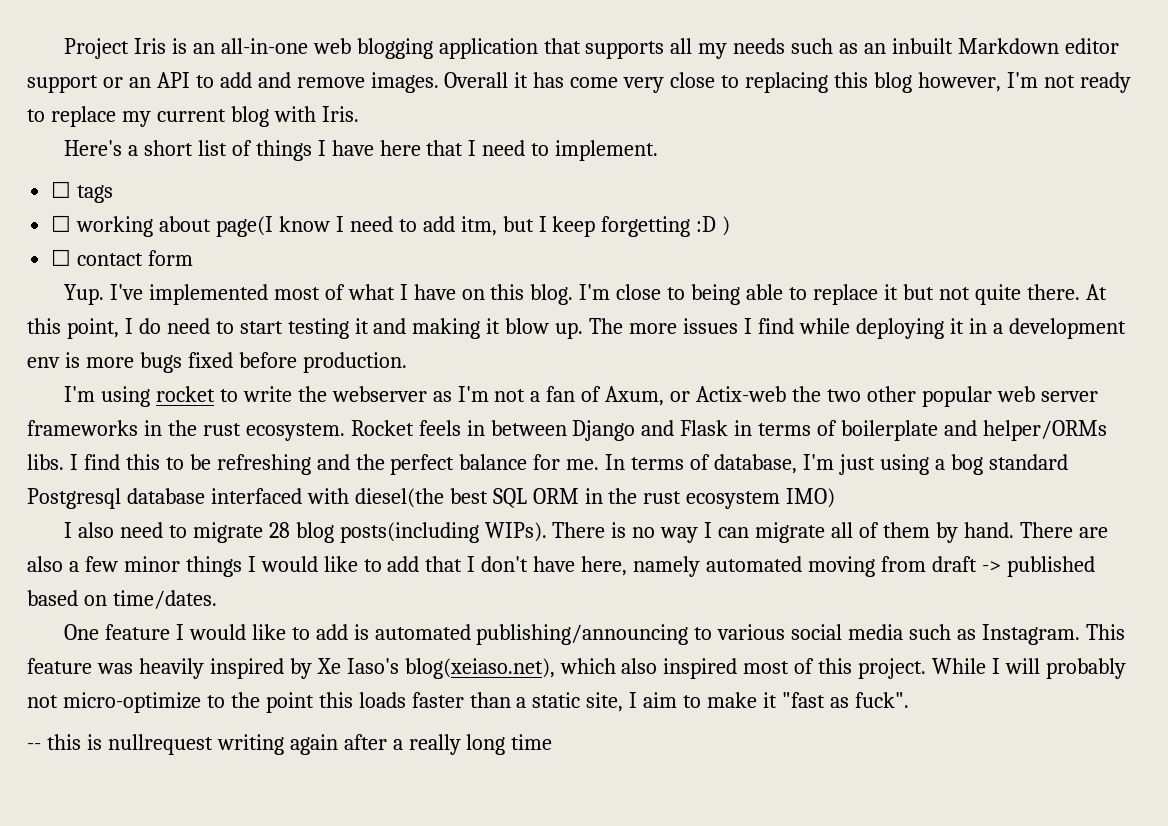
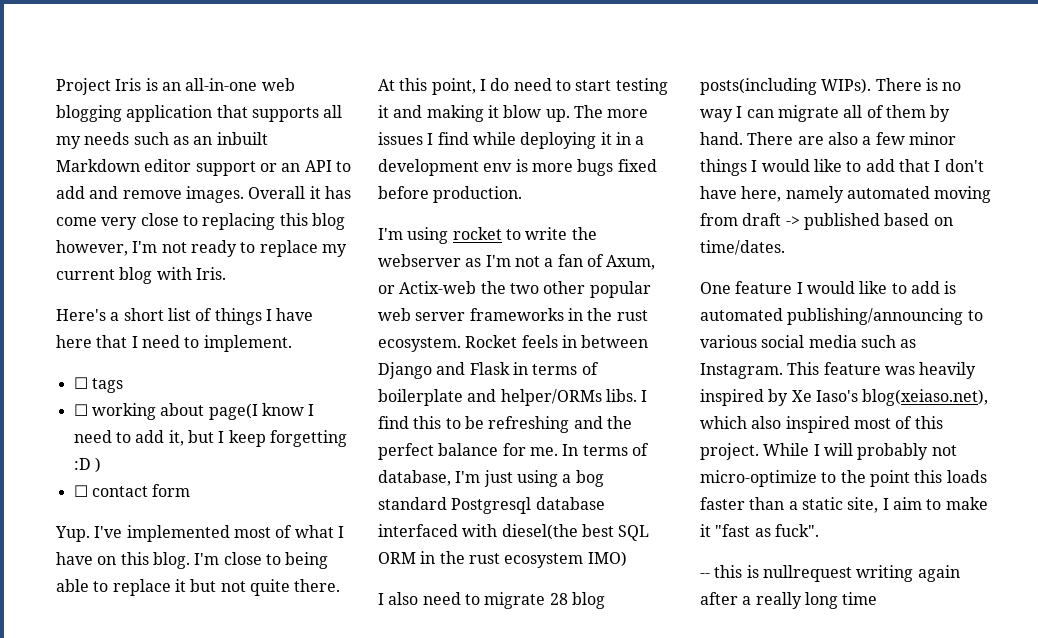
[460,216,497,236] itm, -> [168,430,184,446] it,

